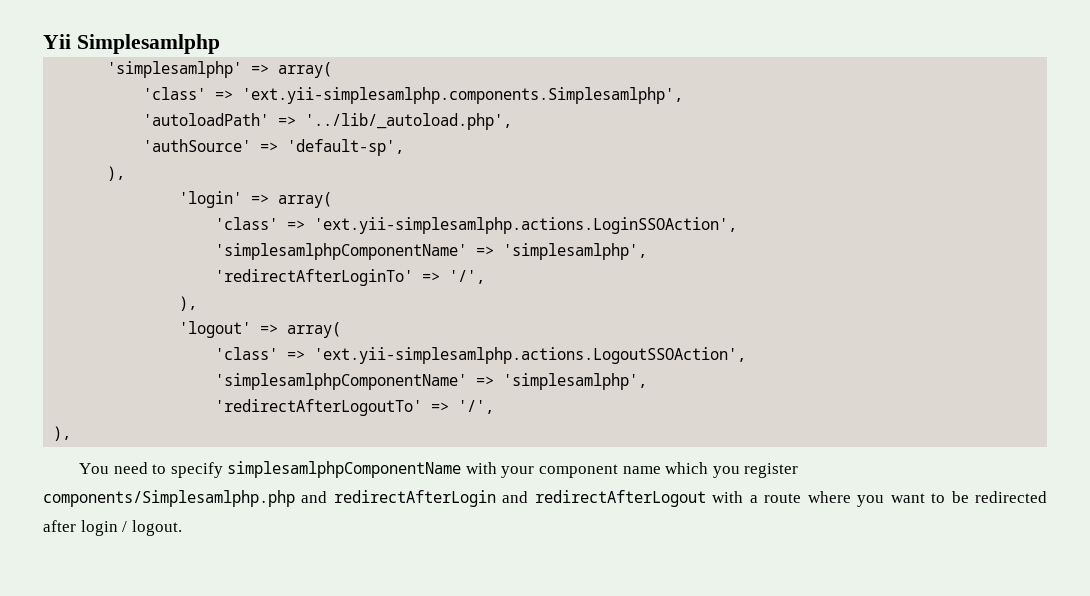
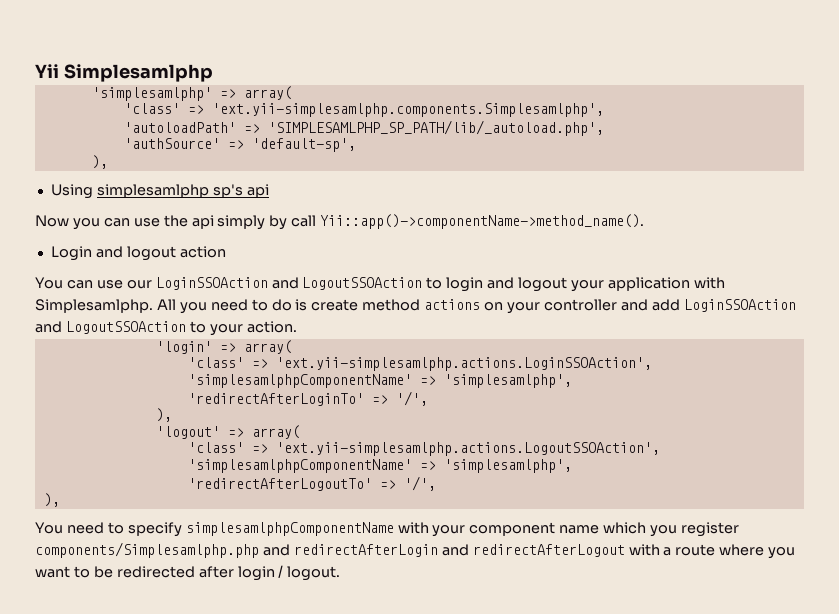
[305,113,513,130] '../lib/_autoload.php', -> [267,120,604,136] 'SIMPLESAMLPHP_SP_PATH/lib/_autoload.php',
(126, 173) none -> [50,184,269,199] [35,214,645,230] [50,246,226,261] [35,277,725,292] [35,299,796,314] [35,321,297,336] // Using simplesamlphp sp's api // Now you can use the api simply by call Yii::app()->componentName->method_name(). // Login and logout action // You can use our LoginSSOAction and LogoutSSOAction to login and logout your application with Simplesamlphp. All you need to do is create method actions on your controller and add LoginSSOAction and LogoutSSOAction to your action.

